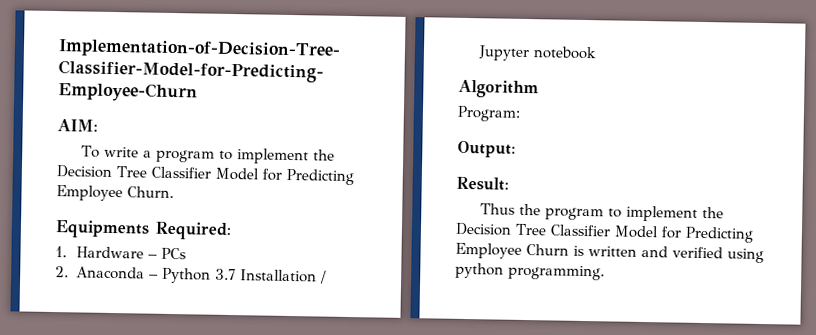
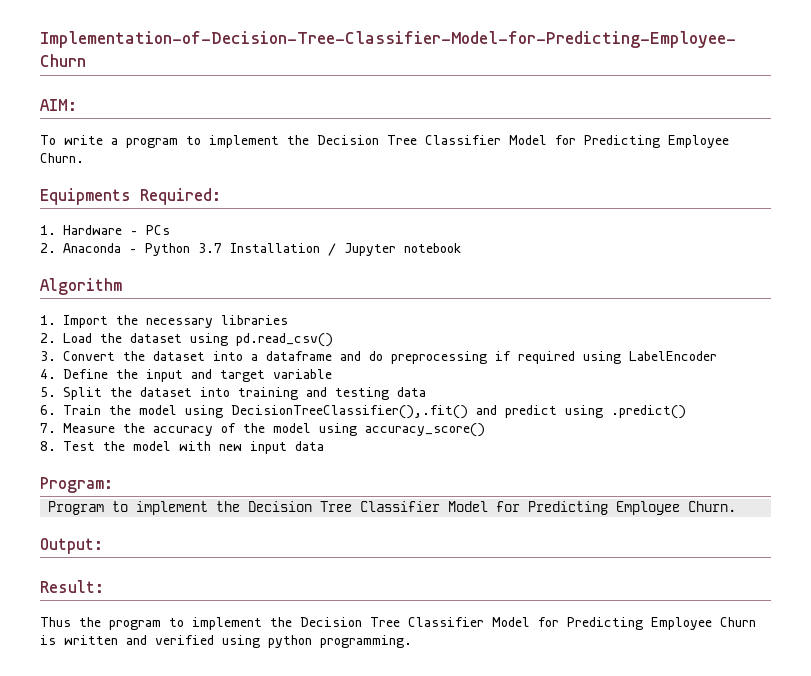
[457,105,521,122] Program: -> [40,315,288,328] [40,333,333,347] [40,351,717,364] [40,369,332,382] [40,387,426,400] [40,405,686,419] [40,423,485,437] [40,441,324,454] [40,477,113,493] [48,501,737,515] 1. Import the necessary libraries // 2. Load the dataset using pd.read_csv() // 3. Convert the dataset into a dataframe and do preprocessing if required using LabelEncoder // 4. Define the input and target variable // 5. Split the dataset into training and testing data // 6. Train the model using DecisionTreeClassifier(),.fit() and predict using .predict() // 7. Measure the accuracy of the model using accuracy_score() // 8. Test the model with new input data // Program: // Program to implement the Decision Tree Classifier Model for Predicting Employee Churn.

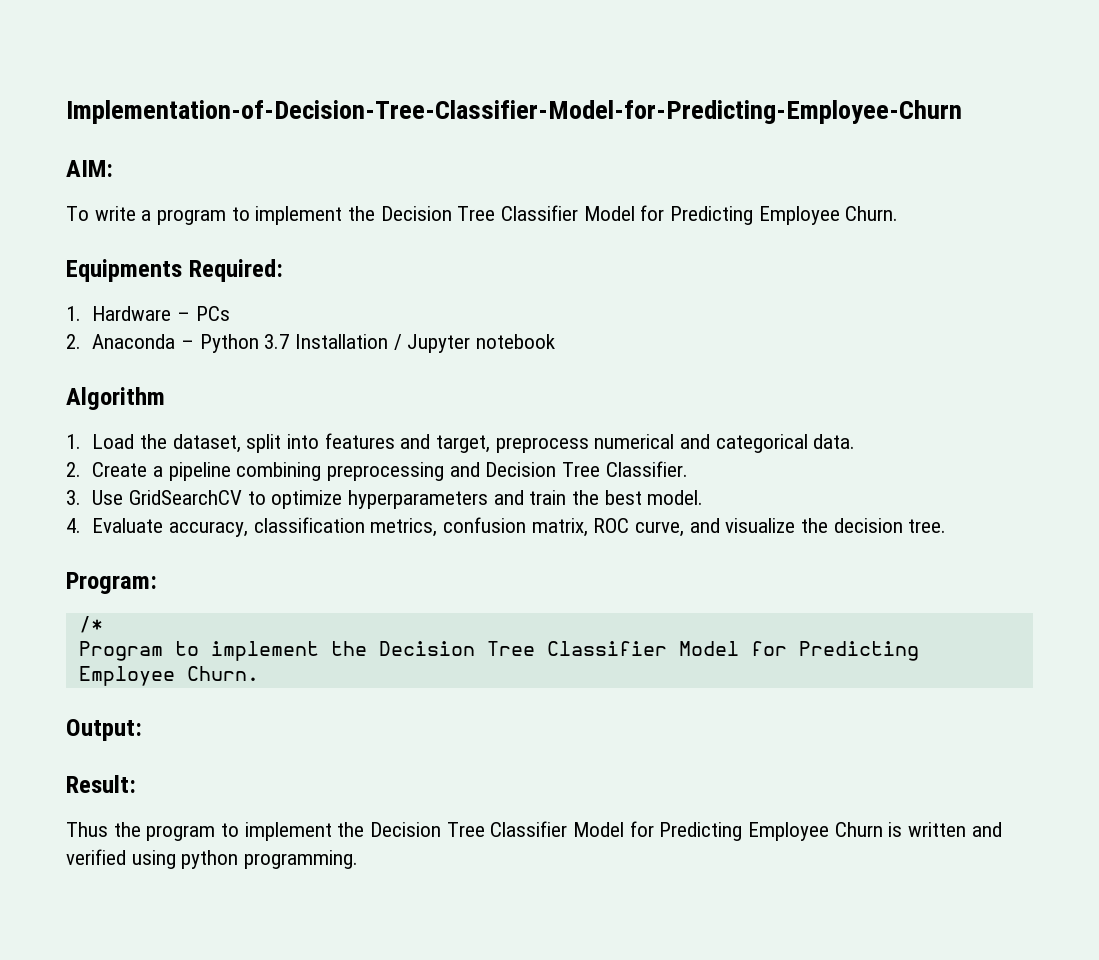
[63,315,288,328] [40,333,333,347] [40,351,717,364] [40,369,332,382] [40,387,426,400] [40,405,686,419] [40,423,485,437] [40,441,324,454] Import the necessary libraries // 2. Load the dataset using pd.read_csv() // 3. Convert the dataset into a dataframe and do preprocessing if required using LabelEncoder // 4. Define the input and target variable // 5. Split the dataset into training and testing data // 6. Train the model using DecisionTreeClassifier(),.fit() and predict using .predict() // 7. Measure the accuracy of the model using accuracy_score() // 8. Test the model with new input data -> [92,433,856,453] [66,461,688,481] [66,490,704,509] [66,517,947,537] Load the dataset, split into features and target, preprocess numerical and categorical data. // 2. Create a pipeline combining preprocessing and Decision Tree Classifier. // 3. Use GridSearchCV to optimize hyperparameters and train the best model. // 4. Evaluate accuracy, classification metrics, confusion matrix, ROC curve, and visualize the decision tree.
(113, 485) none -> [78,616,103,633] // /*

